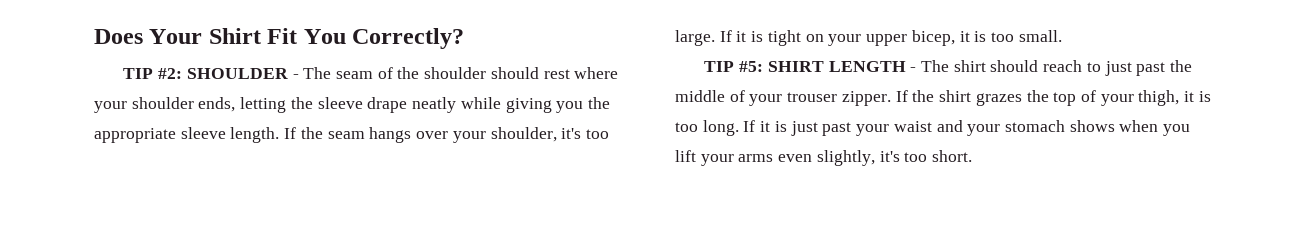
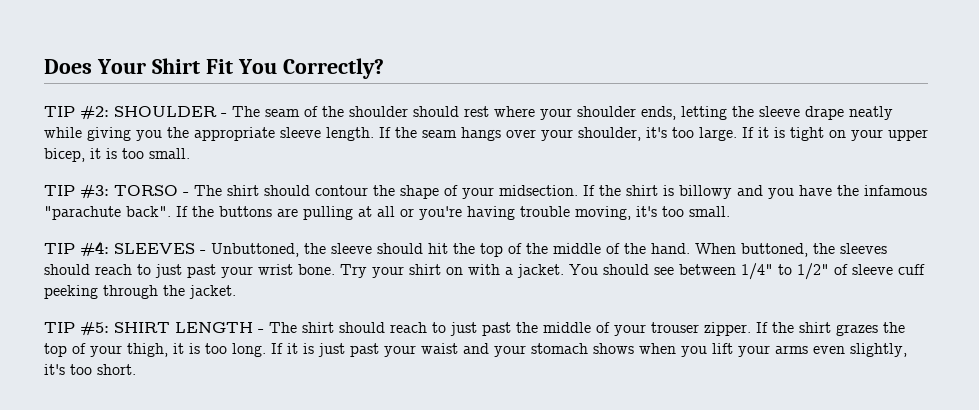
(1062, 36) none -> [44,184,927,199] [44,206,730,220] [44,241,887,257] [44,263,925,280] [44,285,236,299] // TIP #3: TORSO - The shirt should contour the shape of your midsection. If the shirt is billowy and you have the infamous "parachute back". If the buttons are pulling at all or you're having trouble moving, it's too small. // TIP #4: SLEEVES - Unbuttoned, the sleeve should hit the top of the middle of the hand. When buttoned, the sleeves should reach to just past your wrist bone. Try your shirt on with a jacket. You should see between 1/4" to 1/2" of sleeve cuff peeking through the jacket.

